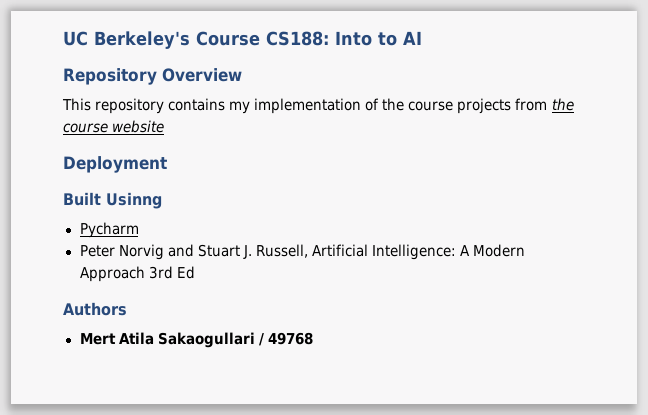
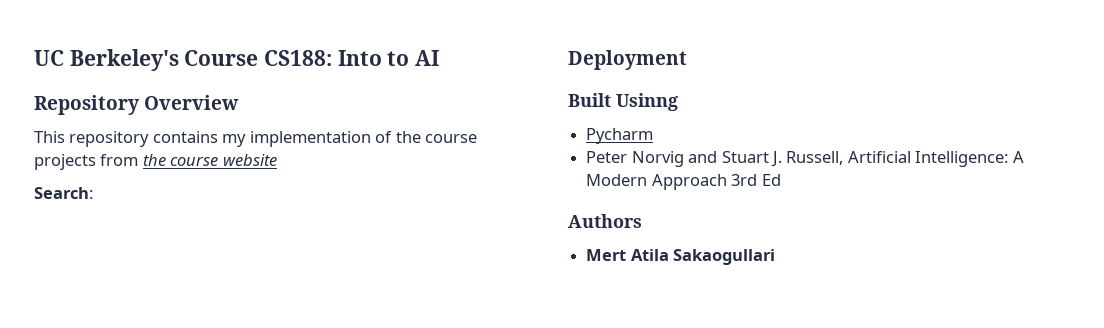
(165, 126) none -> [34,187,93,199] // Search:
[258,332,313,346] / 49768 -> (776, 257) none

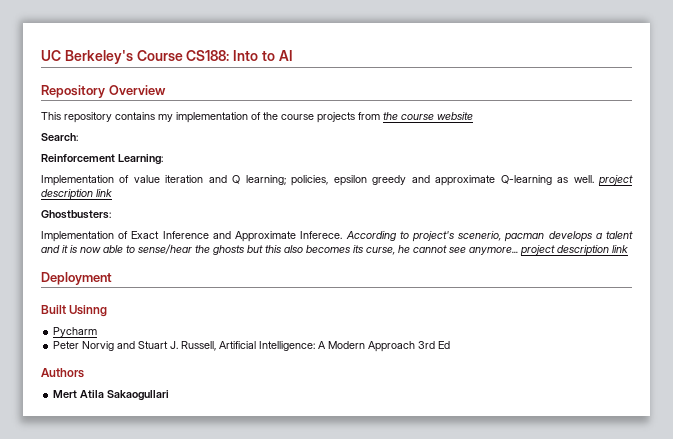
(93, 193) none -> [41,154,163,165] [41,175,633,186] [41,189,112,200] [41,210,111,219] [41,231,633,242] [41,244,628,256] // Reinforcement Learning: // Implementation of value iteration and Q learning; policies, epsilon greedy and approximate Q-learning as well. project description link // Ghostbusters: // Implementation of Exact Inference and Approximate Inferece. According to project's scenerio, pacman develops a talent and it is now able to sense/hear the ghosts but this also becomes its curse, he cannot see anymore... project description link

